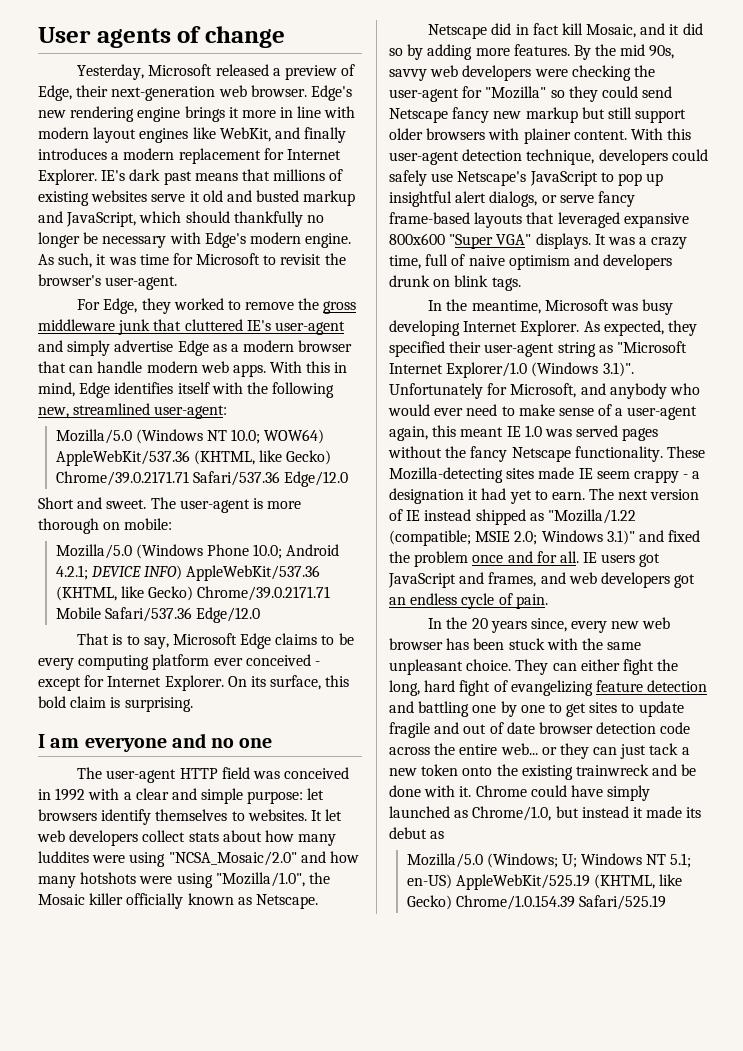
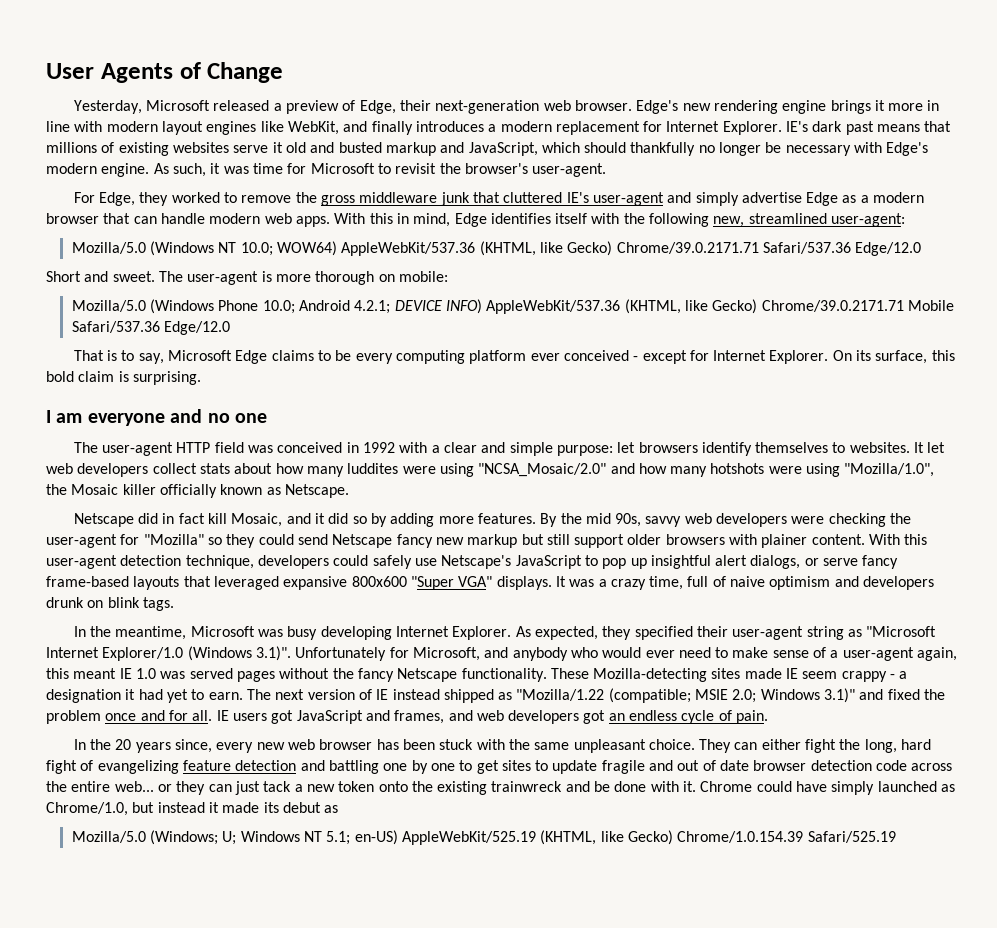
[96,26,285,48] agents of change -> [100,62,284,83] Agents of Change

